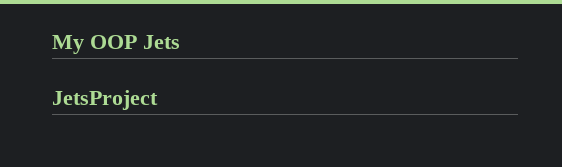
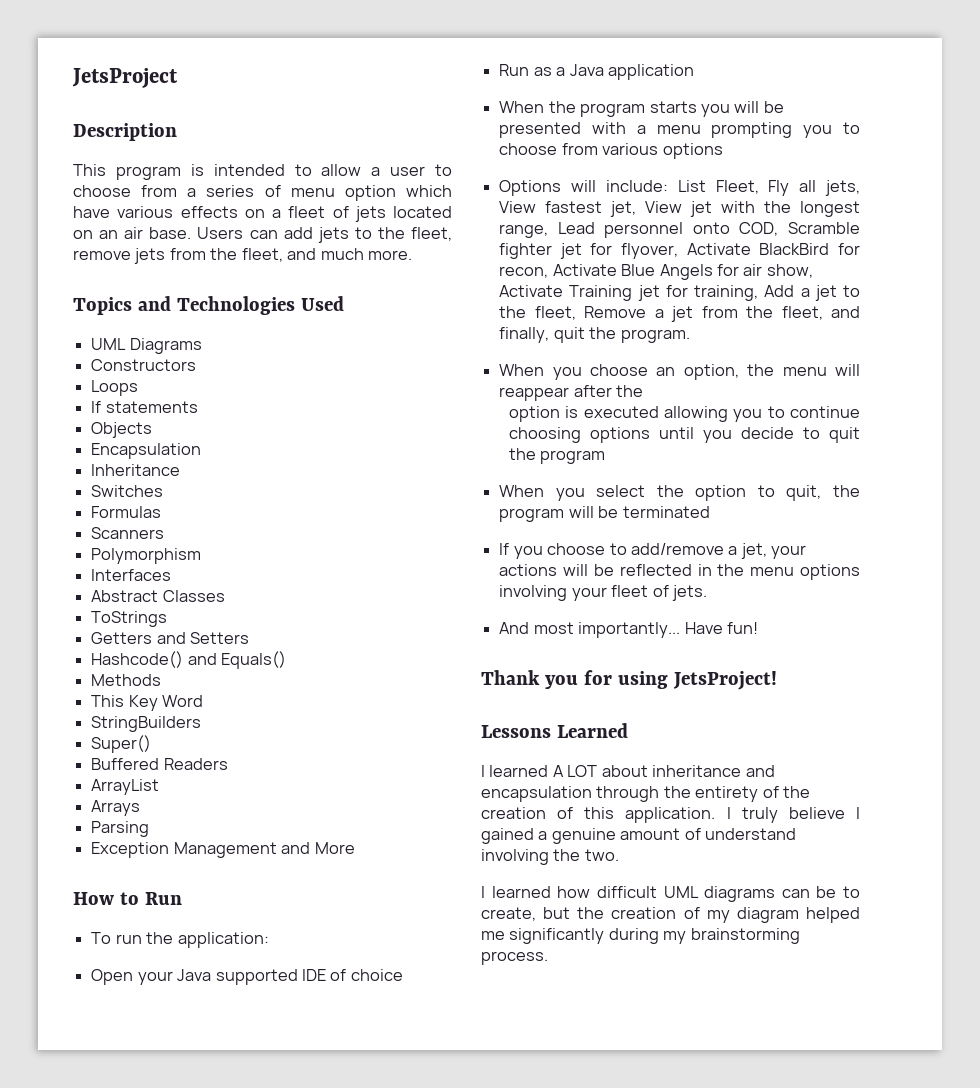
[52,35,180,54] [52,90,158,110] My OOP Jets // JetsProject -> [72,68,178,88] [73,123,177,141] [73,164,452,180] [73,185,452,201] [73,206,452,222] [73,227,453,243] [73,248,413,264] [73,296,344,315] [91,338,202,354] [91,359,197,371] [91,380,139,396] [91,401,198,413] [91,422,153,438] [91,443,202,459] [91,464,181,476] [91,485,164,497] [91,506,162,518] [91,527,165,539] [91,548,202,564] [91,569,172,581] [91,590,225,602] [91,611,168,627] [91,632,250,644] [91,651,287,669] [91,674,162,686] [91,695,204,711] [91,716,202,732] [91,735,152,753] [91,758,228,770] [91,779,160,795] [91,800,141,816] [91,821,150,837] [91,842,355,858] [73,892,182,905] [91,932,269,948] [91,969,403,985] [499,64,694,80] [499,101,784,117] [499,122,860,138] [499,143,723,159] [499,180,860,196] [499,201,860,217] [499,222,860,238] [499,243,860,259] [499,264,813,280] [499,285,860,301] [499,306,860,322] [499,327,690,343] [499,364,860,380] [499,385,644,401] [509,406,860,422] [509,427,860,443] [509,448,606,464] [499,485,860,501] [499,506,710,522] [499,543,807,559] [499,564,860,580] [499,585,707,601] [499,622,758,638] [481,670,777,690] [481,723,628,738] [481,765,775,777] [481,786,811,802] [481,807,860,823] [481,828,797,844] [481,849,619,865] [481,886,860,902] [481,907,860,923] [481,928,800,944] [481,951,548,965] JetsProject // Description // This program is intended to allow a user to choose from a series of menu option which have various effects on a fleet of jets located on an air base. Users can add jets to the fleet, remove jets from the fleet, and much more. // Topics and Technologies Used // UML Diagrams // Constructors // Loops // If statements // Objects // Encapsulation // Inheritance // Switches // Formulas // Scanners // Polymorphism // Interfaces // Abstract Classes // ToStrings // Getters and Setters // Hashcode() and Equals() // Methods // This Key Word // StringBuilders // Super() // Buffered Readers // ArrayList // Arrays // Parsing // Exception Management and More // How to Run // To run the application: // Open your Java supported IDE of choice // Run as a Java application // When the program starts you will be presented with a menu prompting you to choose from various options // Options will include: List Fleet, Fly all jets, View fastest jet, View jet with the longest range, Lead personnel onto COD, Scramble fighter jet for flyover, Activate BlackBird for recon, Activate Blue Angels for air show, Activate Training jet for training, Add a jet to the fleet, Remove a jet from the fleet, and finally, quit the program. // When you choose an option, the menu will reappear after the // option is executed allowing you to continue choosing options until you decide to quit the program // When you select the option to quit, the program will be terminated // If you choose to add/remove a jet, your actions will be reflected in the menu options involving your fleet of jets. // And most importantly... Have fun! // Thank you for using JetsProject! // Lessons Learned // I learned A LOT about inheritance and encapsulation through the entirety of the creation of this application. I truly believe I gained a genuine amount of understand involving the two. // I learned how difficult UML diagrams can be to create, but the creation of my diagram helped me significantly during my brainstorming process.

